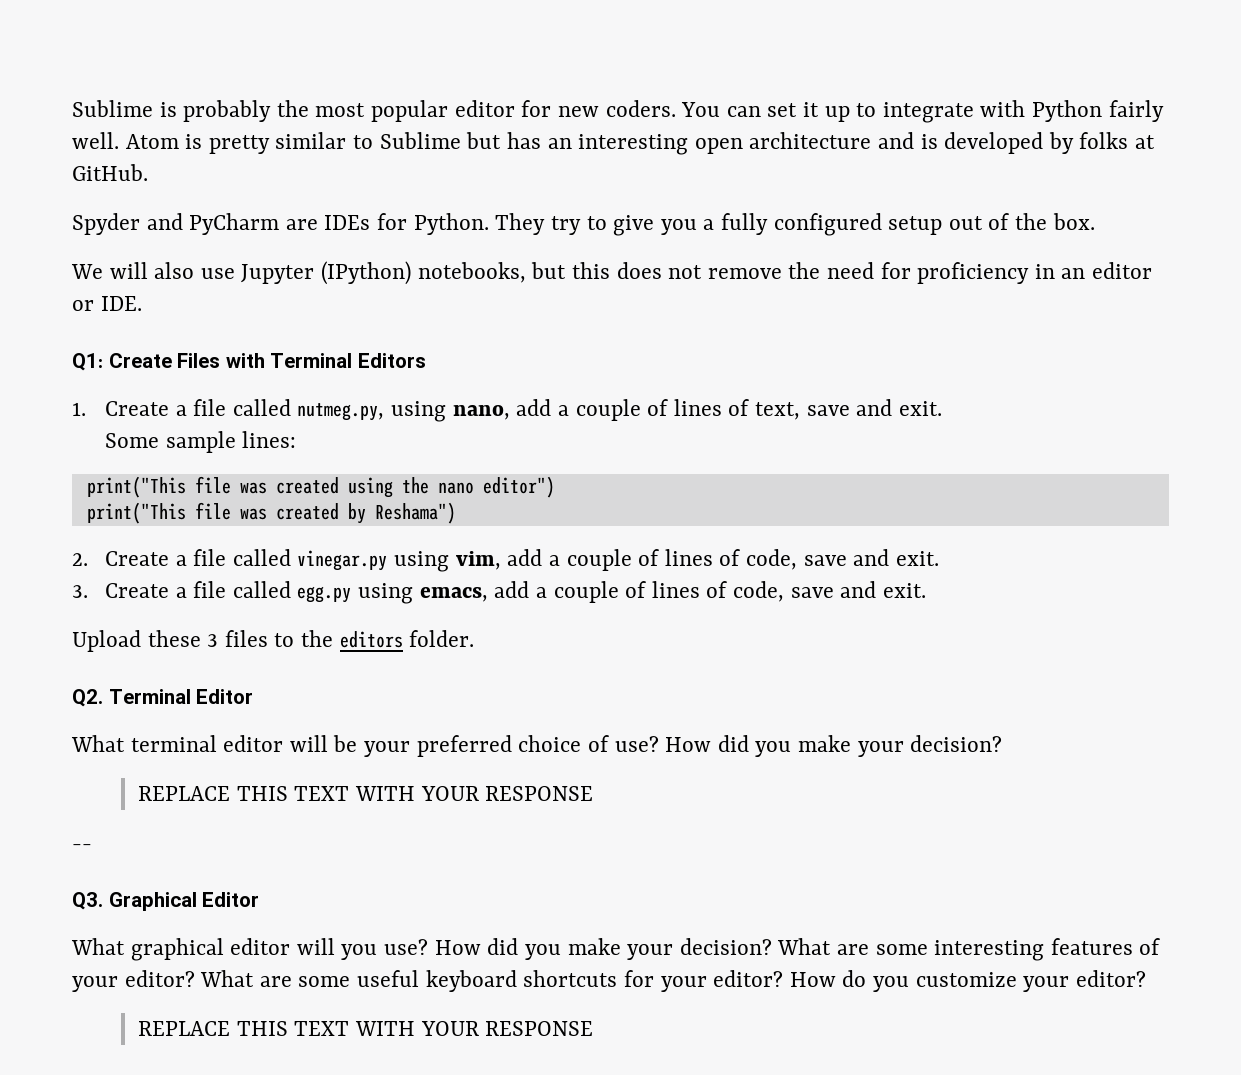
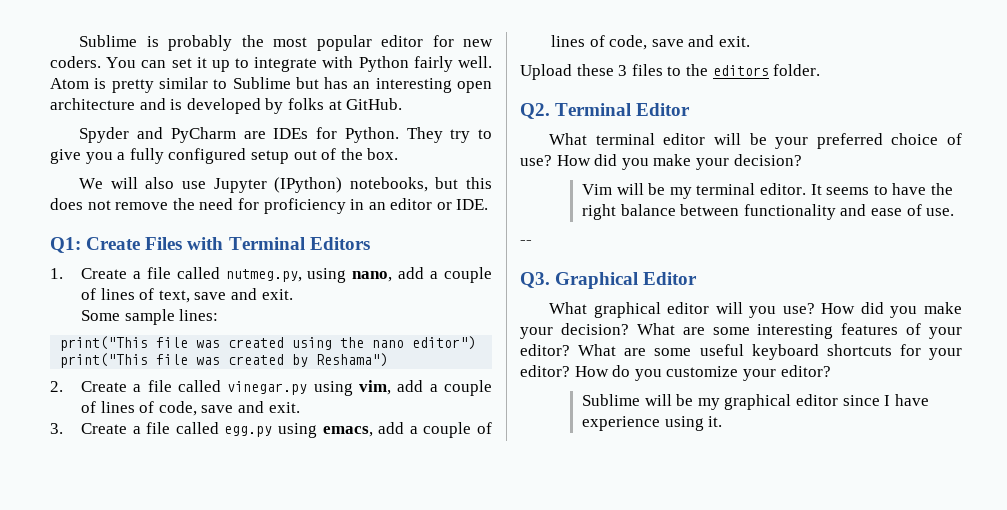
[138,786,594,801] REPLACE THIS TEXT WITH YOUR RESPONSE -> [582,183,953,199] [582,204,955,220] Vim will be my terminal editor. It seems to have the right balance between functionality and ease of use.
[138,1021,594,1036] REPLACE THIS TEXT WITH YOUR RESPONSE -> [582,394,929,410] [582,416,723,431] Sublime will be my graphical editor since I have experience using it.

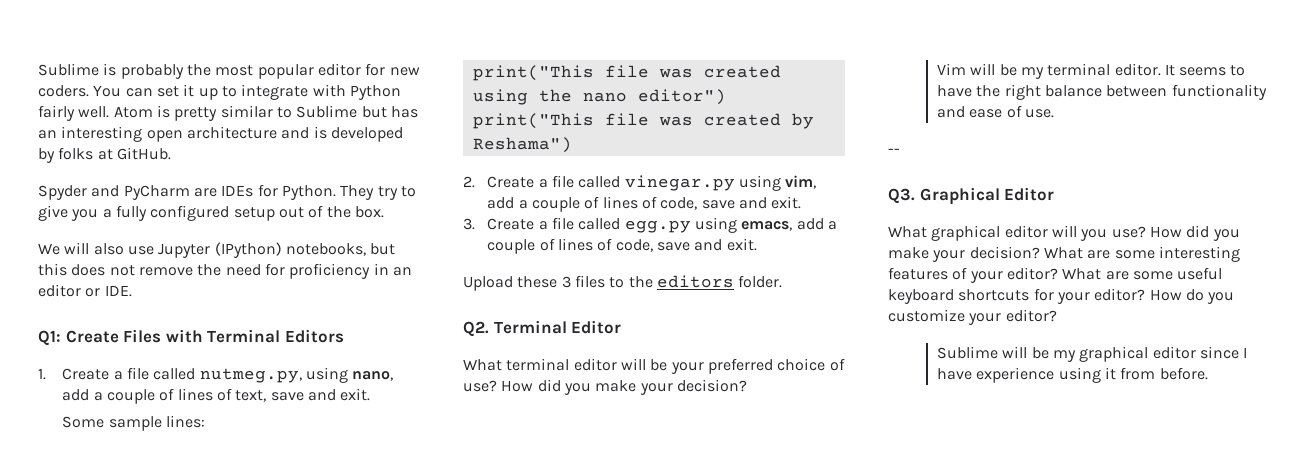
[708,416,723,427] it. -> [1104,367,1208,380] it from before.

